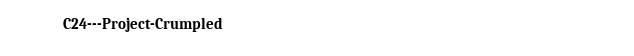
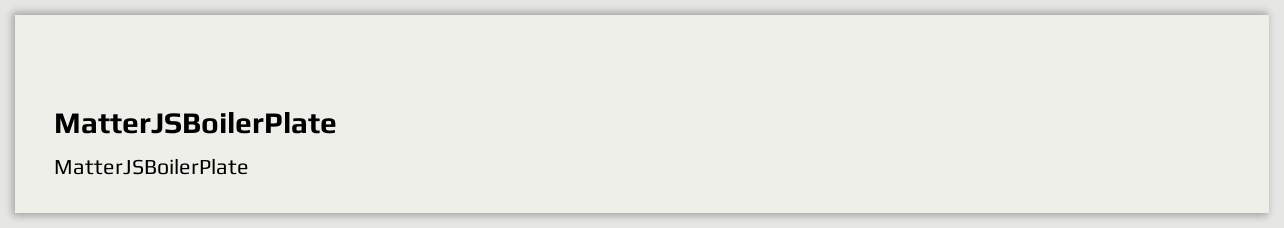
[63,17,223,32] C24---Project-Crumpled -> [54,112,337,134] [54,158,249,175] MatterJSBoilerPlate // MatterJSBoilerPlate

